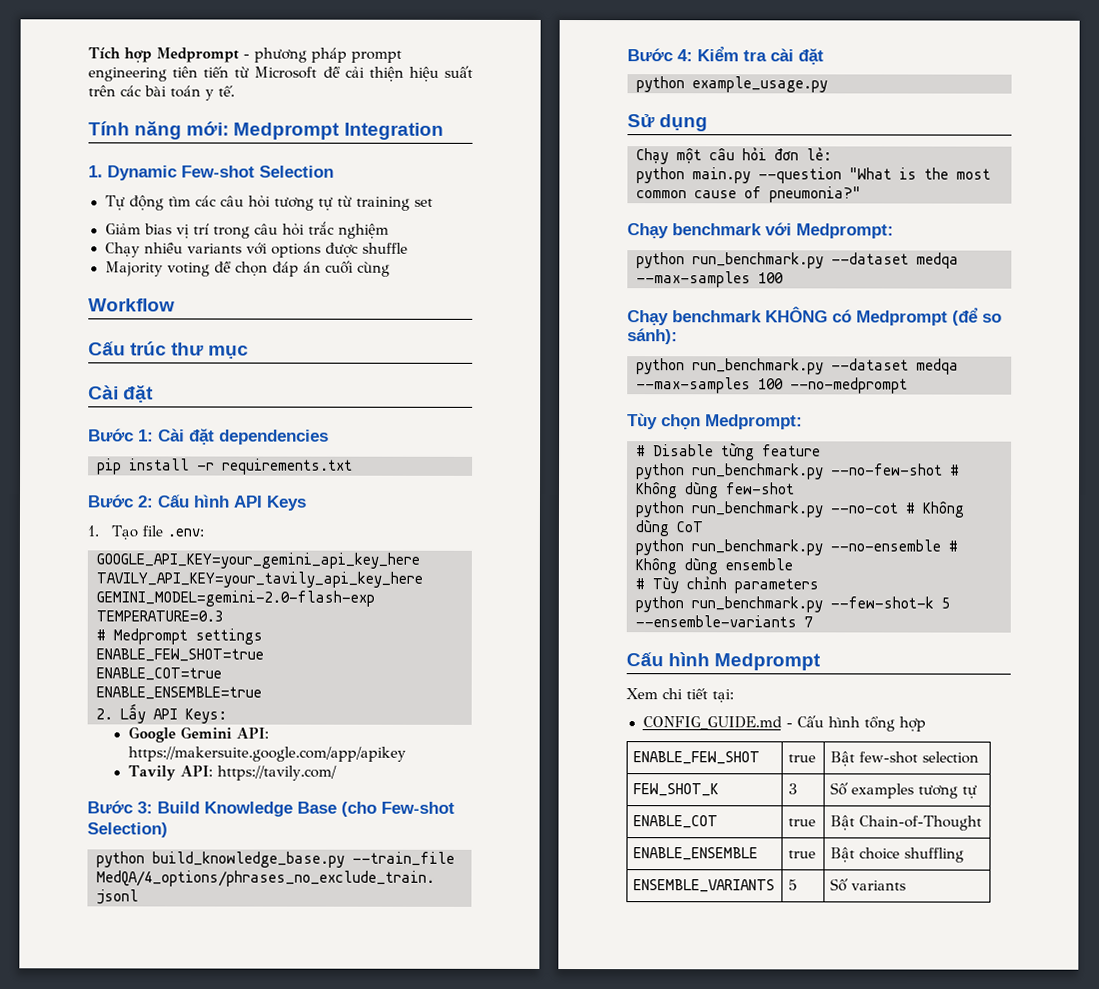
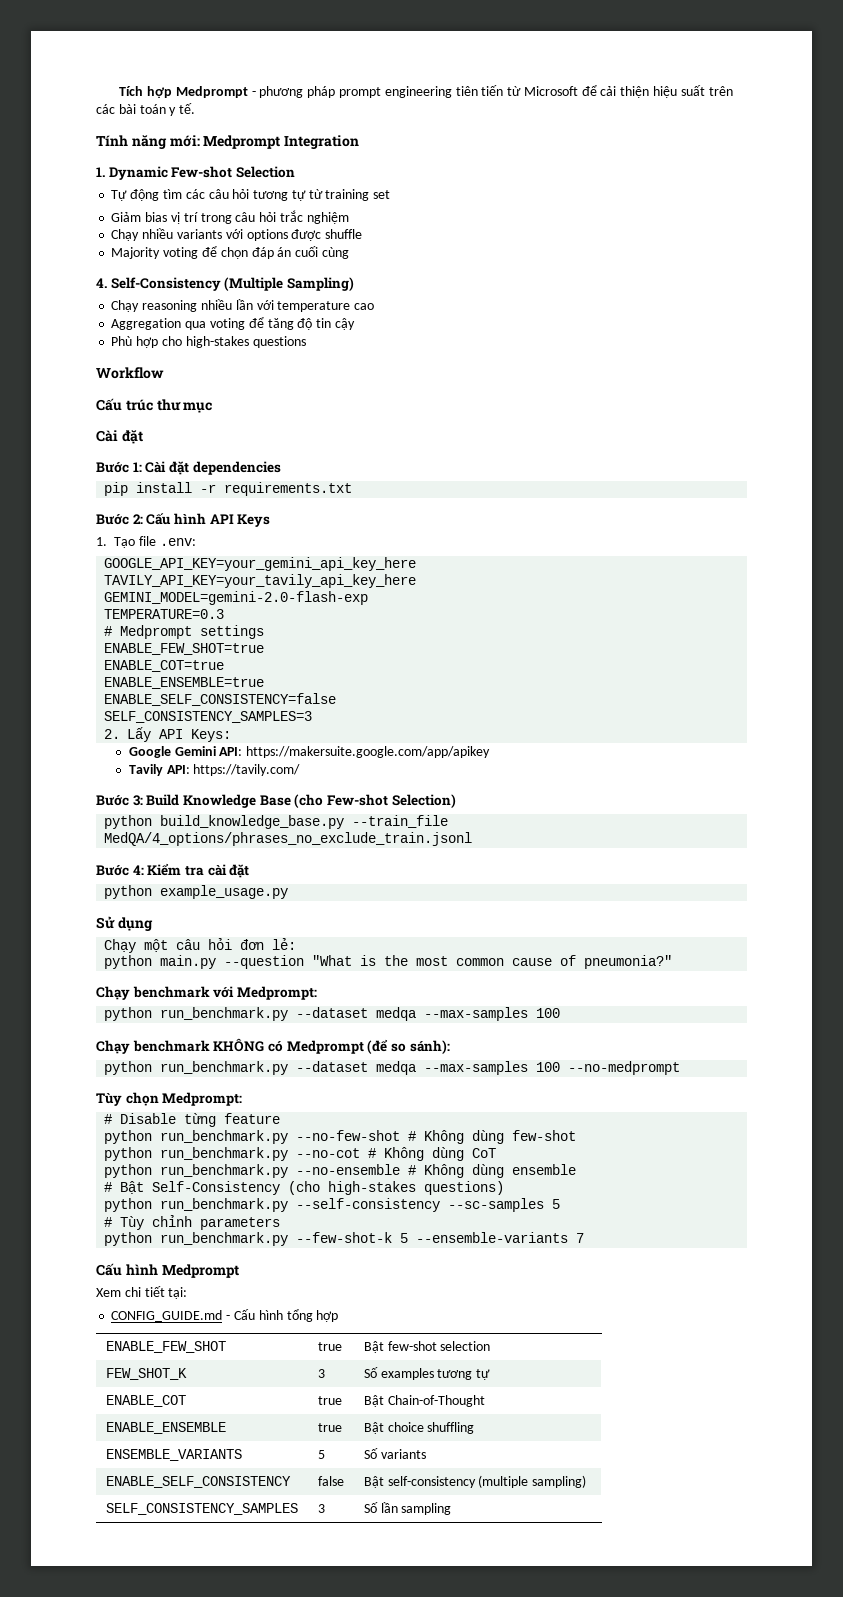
(390, 269) none -> [96,277,354,291] [111,299,375,312] [111,317,355,330] [111,336,306,348] // 4. Self-Consistency (Multiple Sampling) // Chạy reasoning nhiều lần với temperature cao // Aggregation qua voting để tăng độ tin cậy // Phù hợp cho high-stakes questions
(262, 693) none -> [104,693,337,706] [104,711,313,723] // ENABLE_SELF_CONSISTENCY=false // SELF_CONSISTENCY_SAMPLES=3
(793, 564) none -> [104,1181,505,1195] [104,1198,561,1212] // # Bật Self-Consistency (cho high-stakes questions) // python run_benchmark.py --self-consistency --sc-samples 5
(906, 885) none -> [105,1476,291,1488] [317,1476,344,1486] [363,1475,587,1488] [105,1503,298,1515] [317,1504,325,1513] [363,1502,452,1515] // ENABLE_SELF_CONSISTENCY | false | Bật self-consistency (multiple sampling) // SELF_CONSISTENCY_SAMPLES | 3 | Số lần sampling

